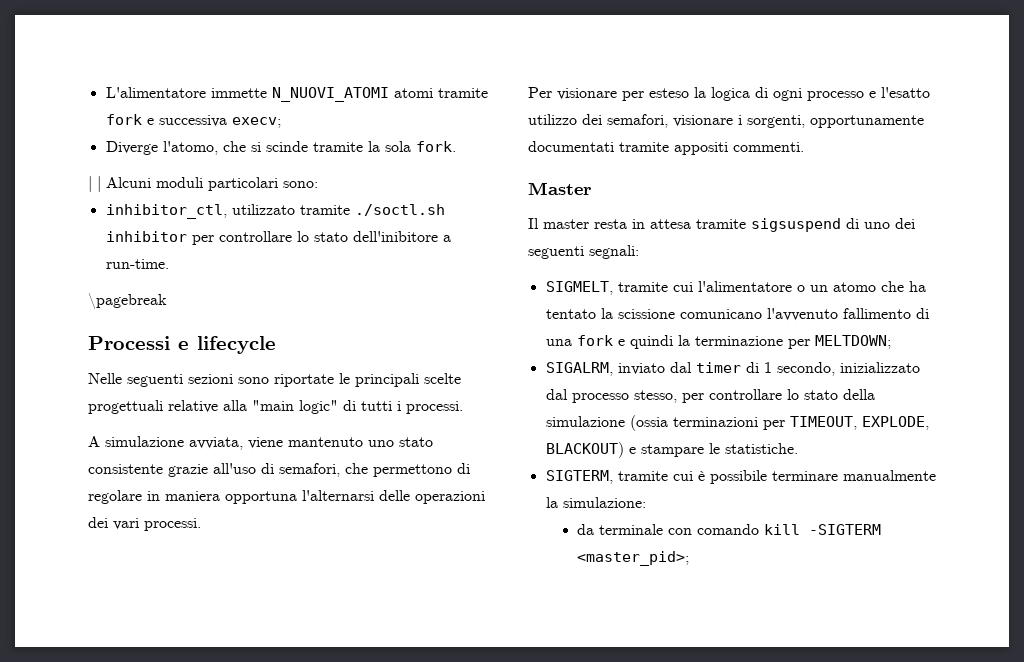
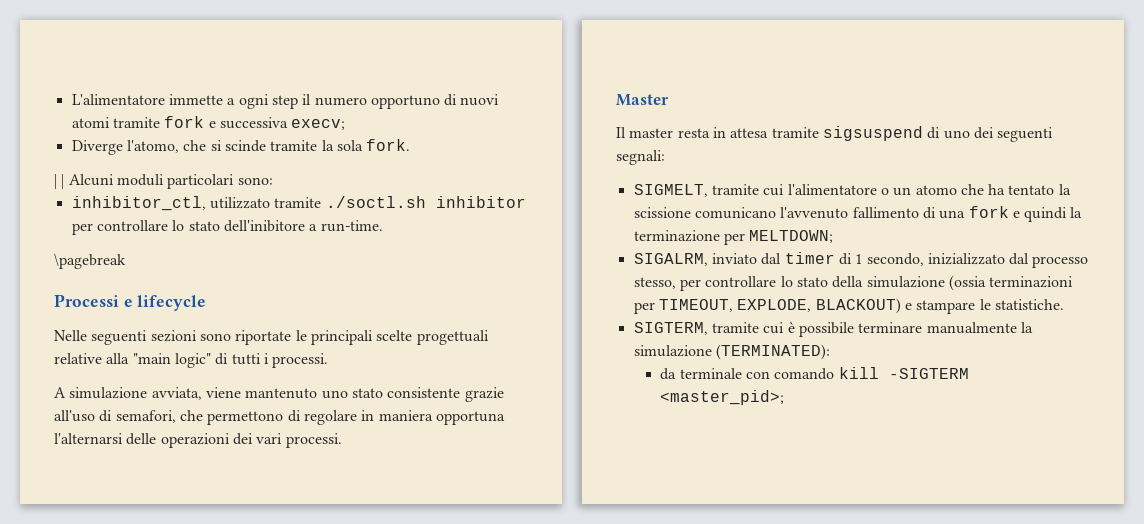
[271,87,389,102] N_NUOVI_ATOMI -> [227,94,500,109] a ogni step il numero opportuno di nuovi
[528,87,930,101] [528,114,924,128] [528,141,804,155] // Per visionare per esteso la logica di ogni processo e l'esatto utilizzo dei semafori, visionare i sorgenti, opportunamente documentati tramite appositi commenti. -> (342, 440) none
[562,497,646,508] simulazione: -> [633,344,830,360] simulazione (TERMINATED):

